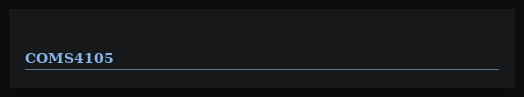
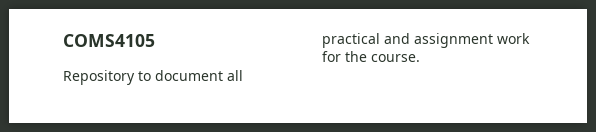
(114, 58) none -> [63,70,243,85] [322,33,530,48] [322,51,420,62] // Repository to document all practical and assignment work for the course.

